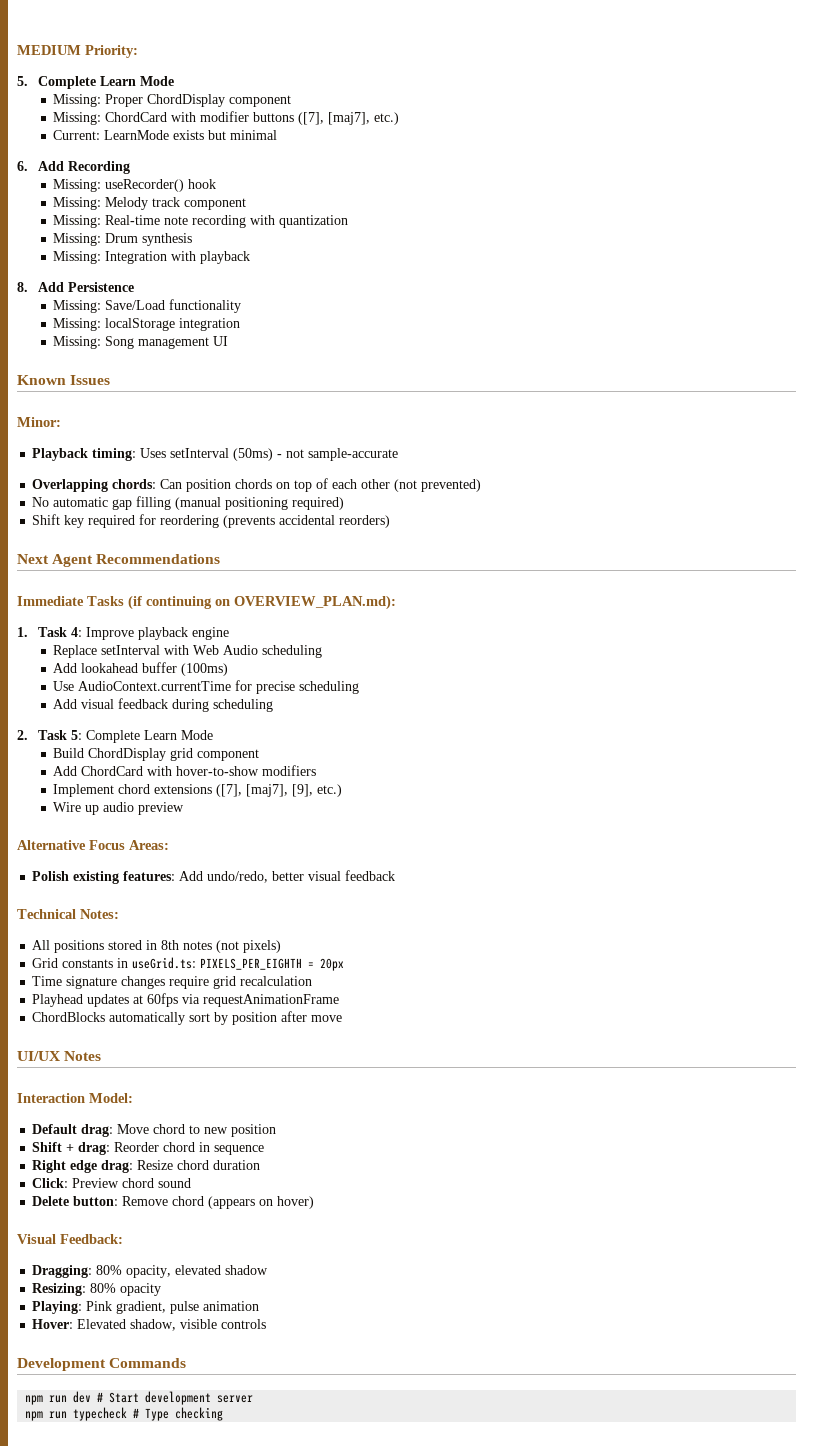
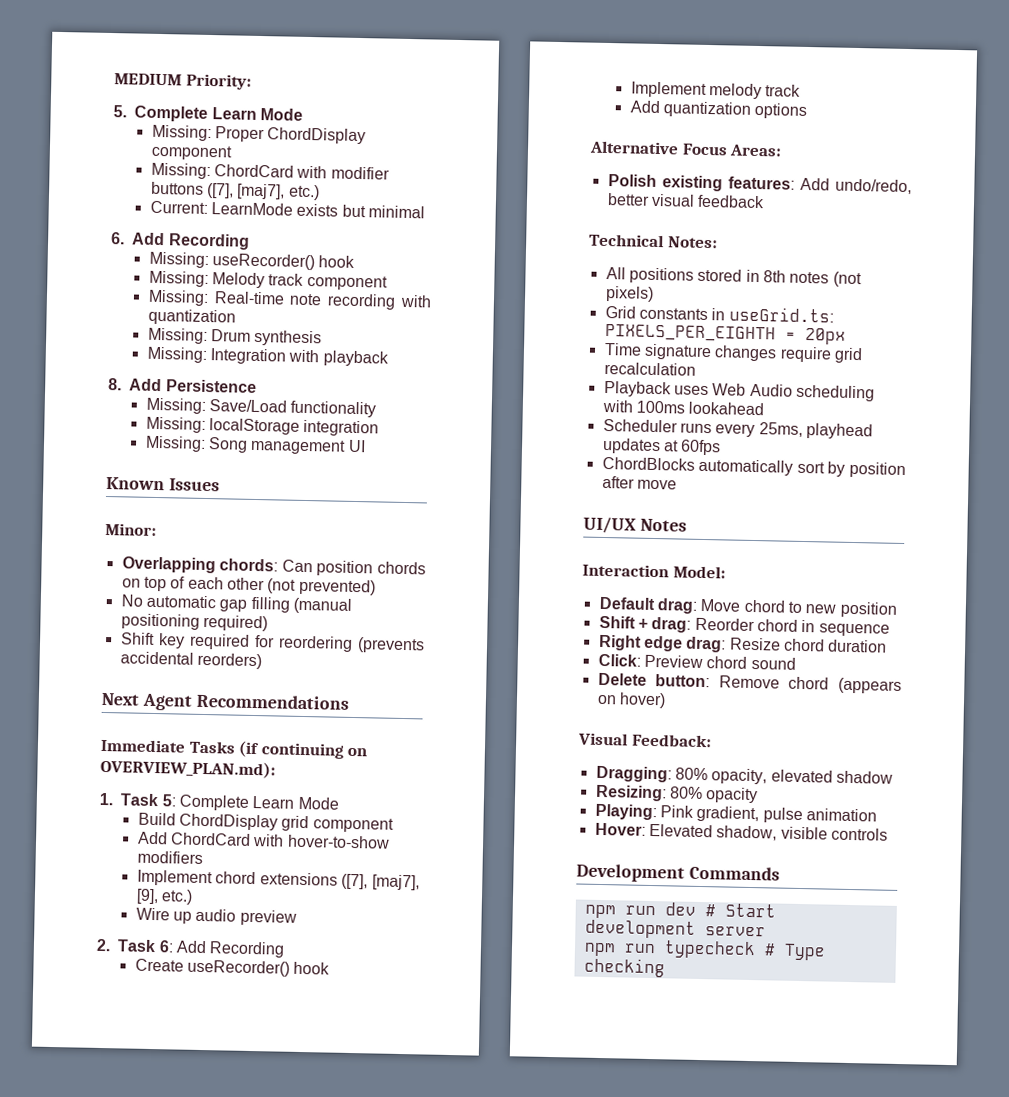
[32,448,399,461] // Playback timing: Uses setInterval (50ms) - not sample-accurate -> (157, 529) none
[70,627,229,640] [53,645,323,658] [53,662,229,676] [53,680,360,694] [53,698,274,712] [17,730,67,740] 4: Improve playback engine // Replace setInterval with Web Audio scheduling // Add lookahead buffer (100ms) // Use AudioContext.currentTime for precise scheduling // Add visual feedback during scheduling // 2. Task -> (160, 800) none
(185, 808) none -> [96,938,286,958] [134,958,331,977] [630,81,802,100] [629,100,808,119] // 2. Task 6: Add Recording // Create useRecorder() hook // Implement melody track // Add quantization options
[32,994,84,1007] Playhead -> [603,380,875,402] [601,399,765,416] [602,418,873,440] Playback uses Web Audio scheduling with 100ms lookahead // Scheduler runs every 25ms, playhead
[182,994,340,1007] via requestAnimationFrame -> (722, 447) none

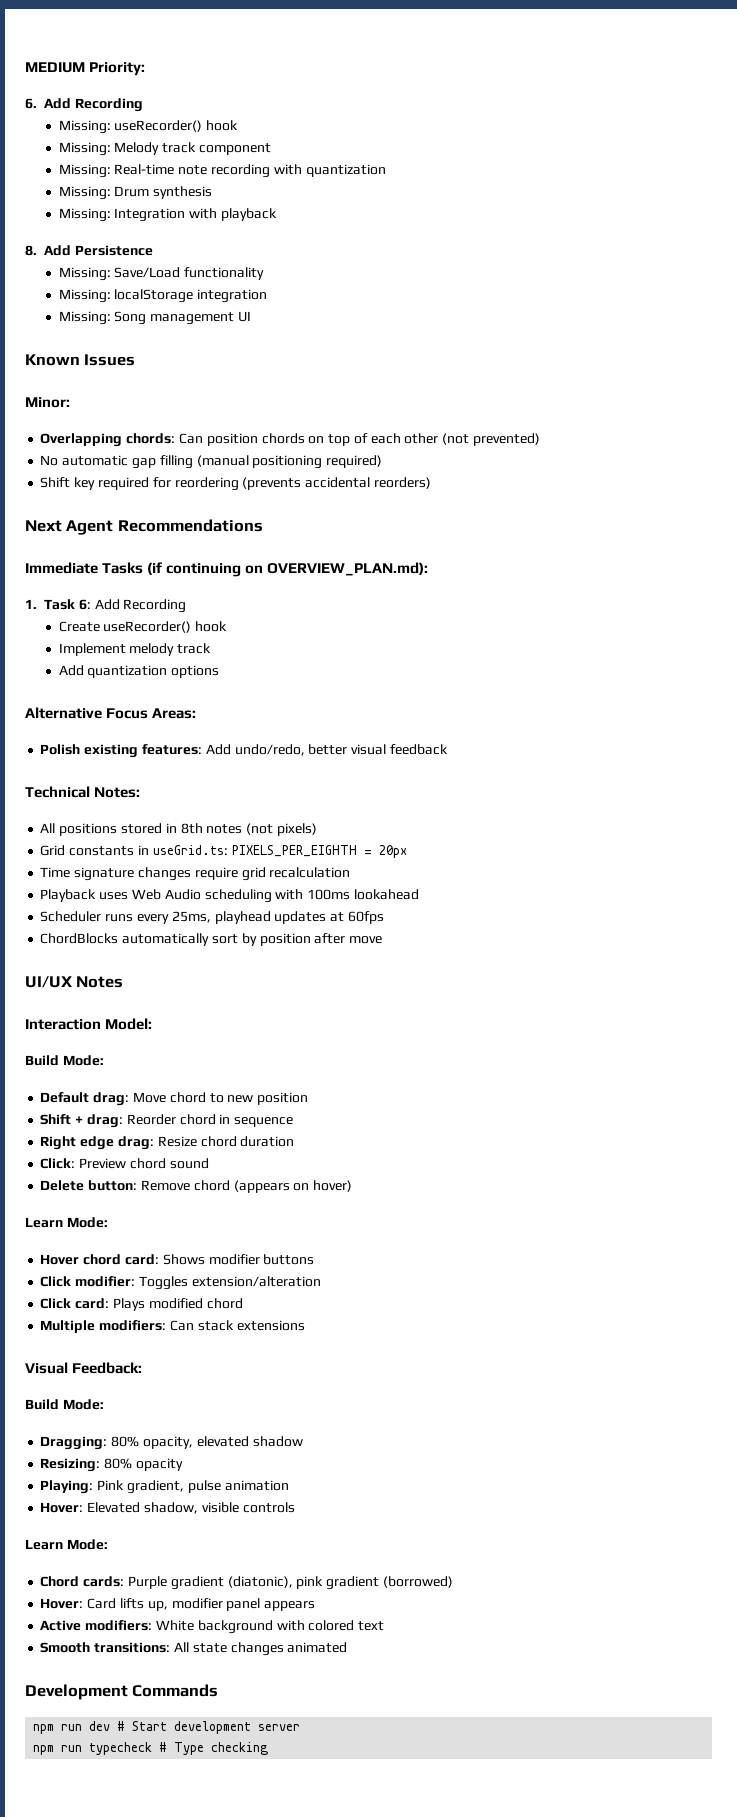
[113,105,303,122] [151,124,367,145] [150,144,233,161] [150,162,390,180] [150,181,320,201] [149,200,426,219] // 5. Complete Learn Mode // Missing: Proper ChordDisplay component // Missing: ChordCard with modifier buttons ([7], [maj7], etc.) // Current: LearnMode exists but minimal -> (146, 69) none
[161,794,339,811] [137,812,394,833] [137,831,390,849] [136,850,203,865] [136,869,420,891] [135,888,194,905] [135,907,297,926] [96,938,157,953] 5: Complete Learn Mode // Build ChordDisplay grid component // Add ChordCard with hover-to-show modifiers // Implement chord extensions ([7], [maj7], [9], etc.) // Wire up audio preview // 2. Task -> (75, 604) none
(726, 572) none -> [25,1055,104,1066] // Build Mode:
(666, 700) none -> [25,1217,108,1228] [40,1254,315,1265] [40,1276,321,1290] [40,1298,243,1311] [40,1320,305,1333] // Learn Mode: // Hover chord card: Shows modifier buttons // Click modifier: Toggles extension/alteration // Click card: Plays modified chord // Multiple modifiers: Can stack extensions
(712, 740) none -> [25,1399,104,1410] // Build Mode:
(888, 834) none -> [25,1539,108,1550] [40,1576,453,1590] [40,1598,316,1611] [40,1620,385,1634] [40,1642,348,1656] // Learn Mode: // Chord cards: Purple gradient (diatonic), pink gradient (borrowed) // Hover: Card lifts up, modifier panel appears // Active modifiers: White background with colored text // Smooth transitions: All state changes animated

